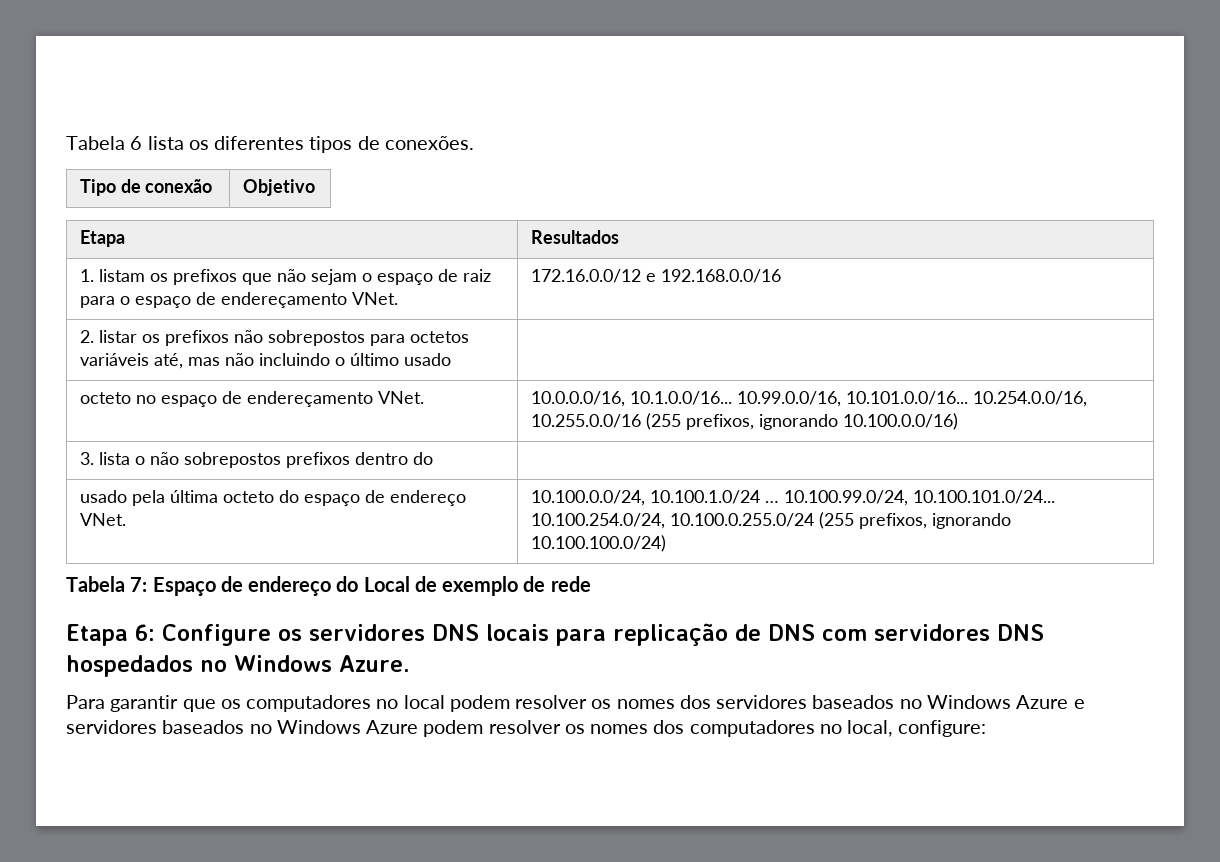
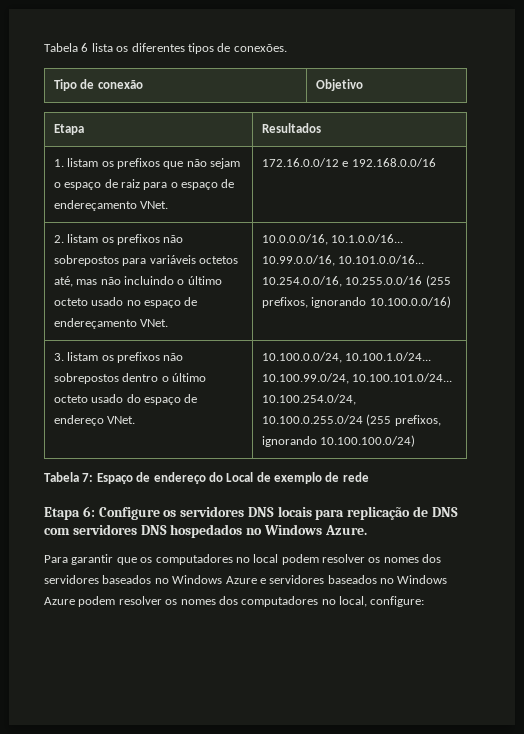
[98,330,137,343] listar -> [67,234,99,243] listam
[409,331,469,343] [79,353,149,366] octetos variáveis -> [149,255,238,264] variáveis octetos
[403,353,451,366] [79,392,131,404] usado | // octeto -> [53,297,124,306] octeto usado
[98,452,433,468] [79,490,274,506] lista o não sobrepostos prefixos dentro do | // usado pela última octeto -> [67,352,184,363] [53,373,206,384] [53,394,124,403] listam os prefixos não sobrepostos dentro o último octeto usado
[649,490,779,504] 10.100.1.0/24 … -> [345,352,432,361] 10.100.1.0/24...

